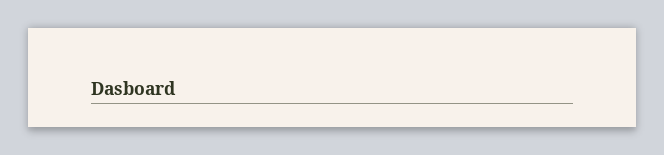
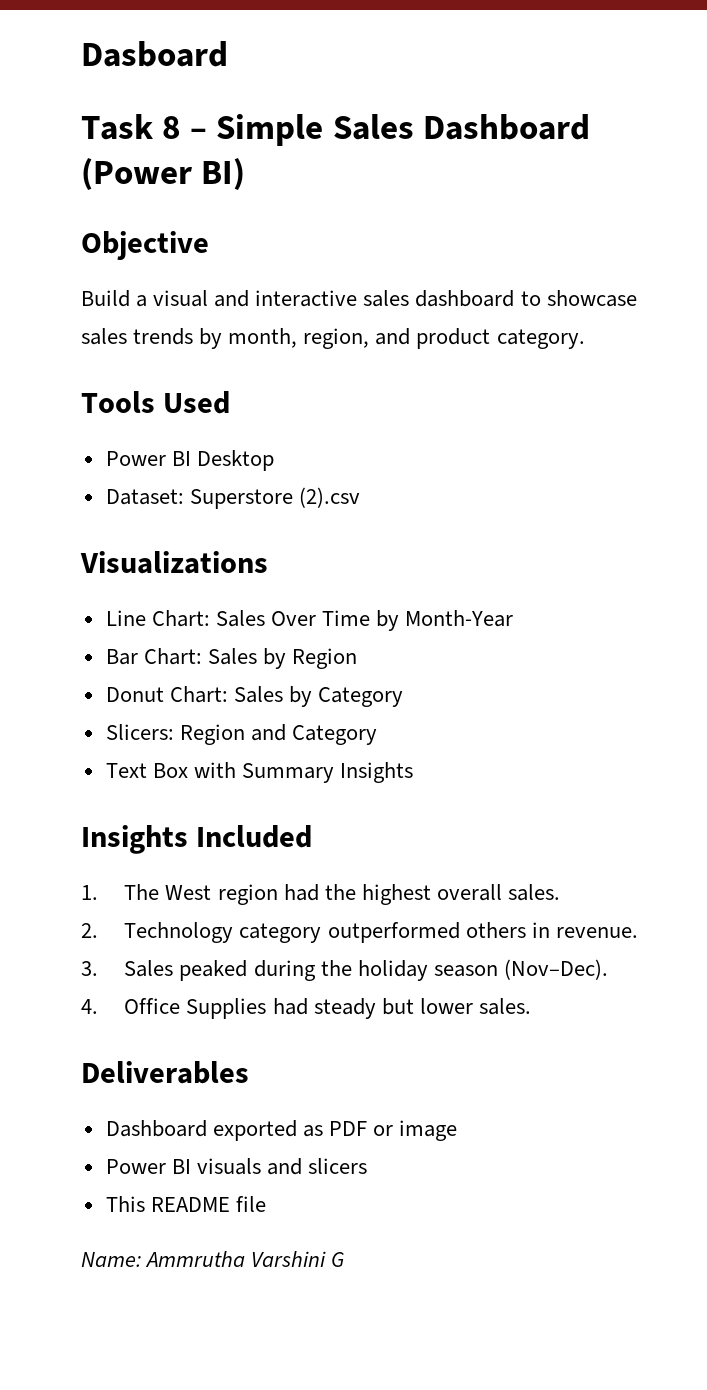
(176, 88) none -> [81,114,591,146] [81,158,246,190] [81,231,209,260] [81,290,637,307] [81,328,585,349] [81,391,231,414] [105,450,274,471] [105,487,360,509] [80,551,268,574] [105,610,514,631] [105,648,358,669] [105,686,404,707] [105,724,377,745] [105,762,414,783] [81,825,313,854] [81,884,560,905] [81,922,638,943] [81,959,608,981] [81,998,531,1019] [81,1061,249,1084] [105,1120,458,1141] [105,1158,368,1175] [105,1196,266,1212] [81,1251,345,1267] // Task 8 – Simple Sales Dashboard (Power BI) // Objective // Build a visual and interactive sales dashboard to showcase sales trends by month, region, and product category. // Tools Used // Power BI Desktop // Dataset: Superstore (2).csv // Visualizations // Line Chart: Sales Over Time by Month-Year // Bar Chart: Sales by Region // Donut Chart: Sales by Category // Slicers: Region and Category // Text Box with Summary Insights // Insights Included // 1. The West region had the highest overall sales. // 2. Technology category outperformed others in revenue. // 3. Sales peaked during the holiday season (Nov–Dec). // 4. Office Supplies had steady but lower sales. // Deliverables // Dashboard exported as PDF or image // Power BI visuals and slicers // This README file // Name: Ammrutha Varshini G

